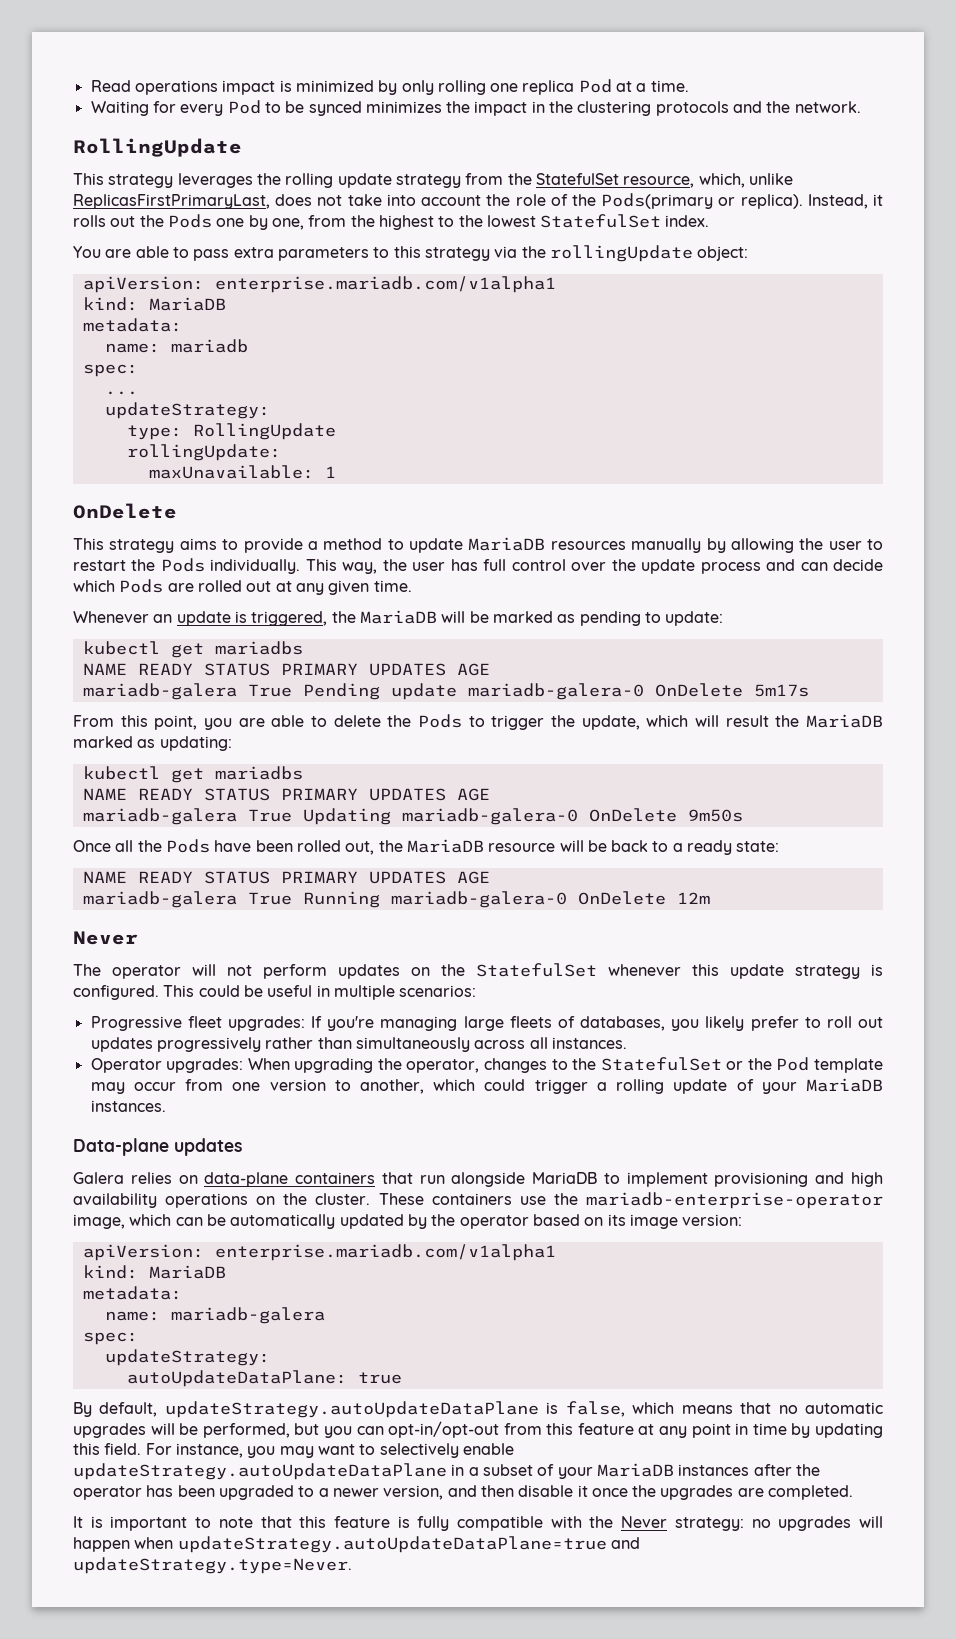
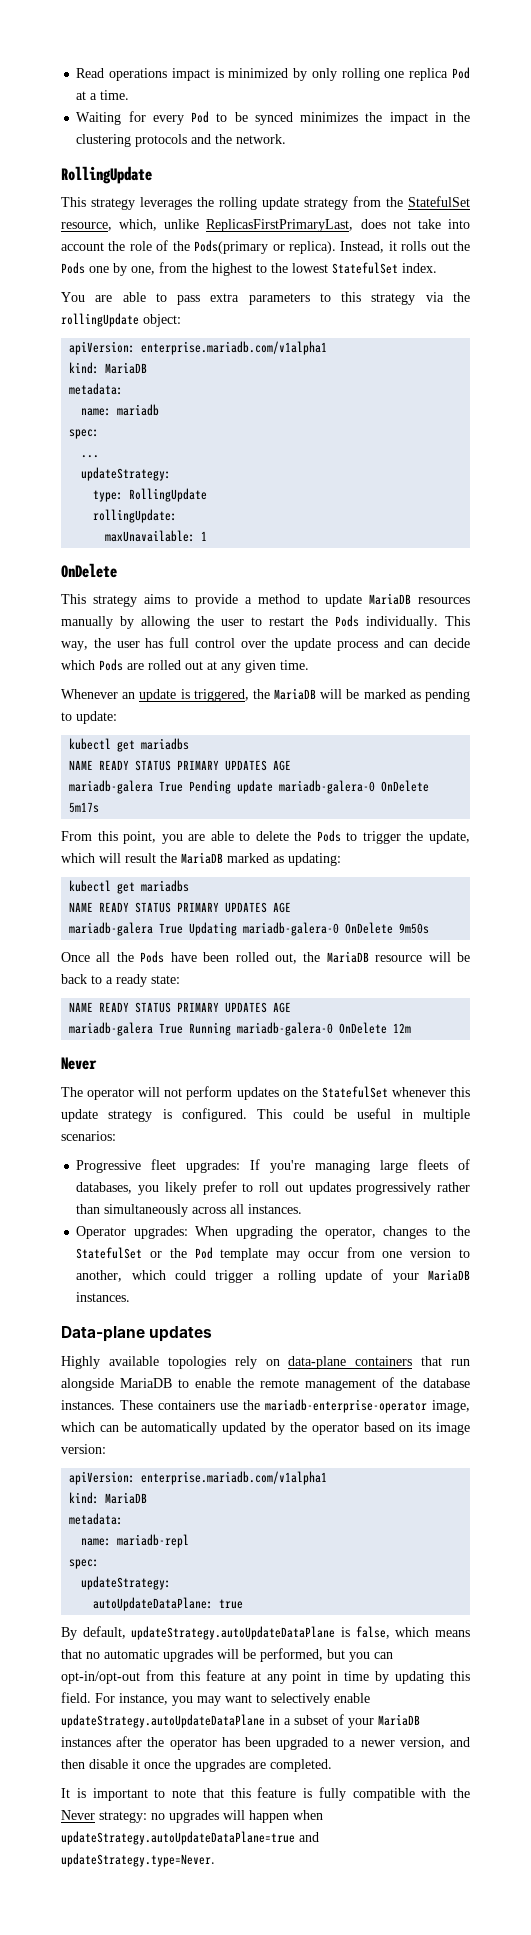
[73,1172,172,1184] Galera relies -> [61,1356,257,1369] Highly available topologies rely
[626,1172,883,1187] [73,1193,371,1208] implement provisioning and high availability operations on the cluster. -> [195,1377,470,1391] [61,1400,115,1410] enable the remote management of the database instances.
[170,1307,325,1324] mariadb-galera -> [117,1534,190,1548] mariadb-repl

